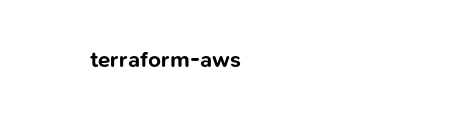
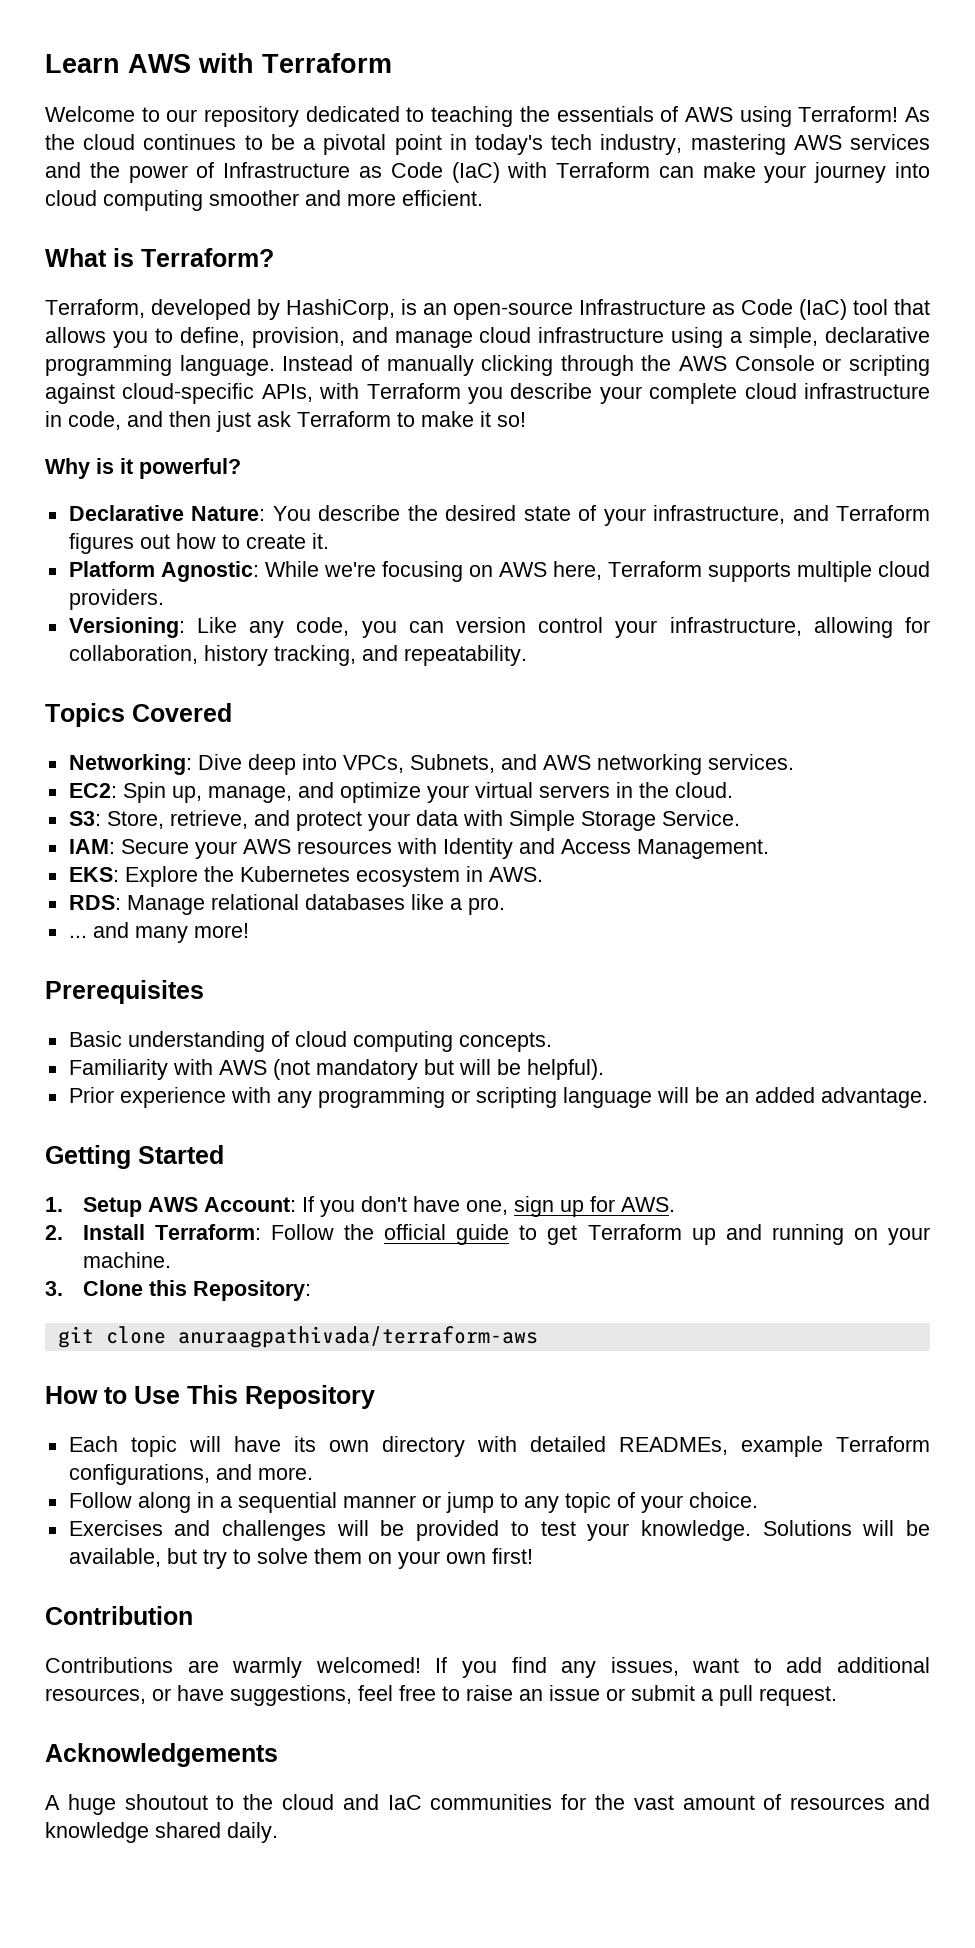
[90,51,241,68] terraform-aws -> [45,53,392,73] [45,106,931,127] [45,134,930,155] [45,162,931,183] [45,190,483,211] [45,248,274,267] [45,299,930,320] [45,327,930,348] [45,355,930,376] [45,383,930,404] [45,411,526,432] [45,458,241,479] [68,505,931,526] [68,533,329,554] [68,561,930,582] [68,589,164,610] [68,617,930,638] [68,645,527,666] [45,703,232,727] [68,754,794,775] [68,782,733,803] [68,810,740,831] [68,838,769,859] [68,866,543,887] [68,894,505,915] [68,922,249,943] [45,980,204,1004] [68,1031,552,1052] [68,1059,604,1080] [68,1087,928,1108] [45,1145,224,1169] [45,1196,675,1217] [45,1224,930,1245] [82,1252,171,1268] [45,1280,311,1301] [57,1326,538,1348] [45,1385,375,1409] [68,1436,930,1457] [68,1464,313,1485] [68,1492,758,1513] [68,1520,930,1541] [68,1548,533,1569] [45,1606,193,1625] [45,1657,931,1678] [45,1685,837,1706] [45,1743,278,1767] [45,1794,930,1815] [45,1822,278,1843] Learn AWS with Terraform // Welcome to our repository dedicated to teaching the essentials of AWS using Terraform! As the cloud continues to be a pivotal point in today's tech industry, mastering AWS services and the power of Infrastructure as Code (IaC) with Terraform can make your journey into cloud computing smoother and more efficient. // What is Terraform? // Terraform, developed by HashiCorp, is an open-source Infrastructure as Code (IaC) tool that allows you to define, provision, and manage cloud infrastructure using a simple, declarative programming language. Instead of manually clicking through the AWS Console or scripting against cloud-specific APIs, with Terraform you describe your complete cloud infrastructure in code, and then just ask Terraform to make it so! // Why is it powerful? // Declarative Nature: You describe the desired state of your infrastructure, and Terraform figures out how to create it. // Platform Agnostic: While we're focusing on AWS here, Terraform supports multiple cloud providers. // Versioning: Like any code, you can version control your infrastructure, allowing for collaboration, history tracking, and repeatability. // Topics Covered // Networking: Dive deep into VPCs, Subnets, and AWS networking services. // EC2: Spin up, manage, and optimize your virtual servers in the cloud. // S3: Store, retrieve, and protect your data with Simple Storage Service. // IAM: Secure your AWS resources with Identity and Access Management. // EKS: Explore the Kubernetes ecosystem in AWS. // RDS: Manage relational databases like a pro. // ... and many more! // Prerequisites // Basic understanding of cloud computing concepts. // Familiarity with AWS (not mandatory but will be helpful). // Prior experience with any programming or scripting language will be an added advantage. // Getting Started // 1. Setup AWS Account: If you don't have one, sign up for AWS. // 2. Install Terraform: Follow the official guide to get Terraform up and running on your machine. // 3. Clone this Repository: // git clone anuraagpathivada/terraform-aws // How to Use This Repository // Each topic will have its own directory with detailed READMEs, example Terraform configurations, and more. // Follow along in a sequential manner or jump to any topic of your choice. // Exercises and challenges will be provided to test your knowledge. Solutions will be available, but try to solve them on your own first! // Contribution // Contributions are warmly welcomed! If you find any issues, want to add additional resources, or have suggestions, feel free to raise an issue or submit a pull request. // Acknowledgements // A huge shoutout to the cloud and IaC communities for the vast amount of resources and knowledge shared daily.

